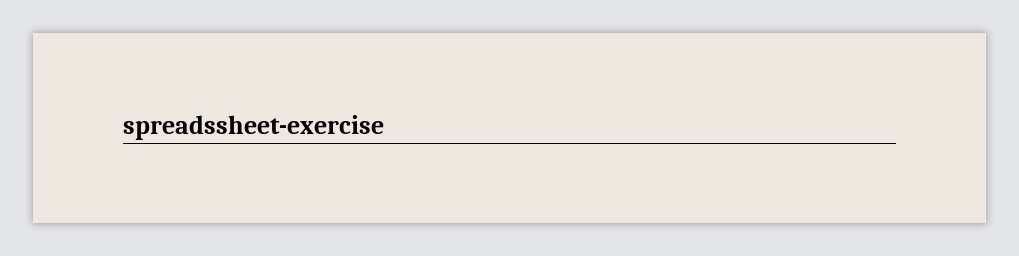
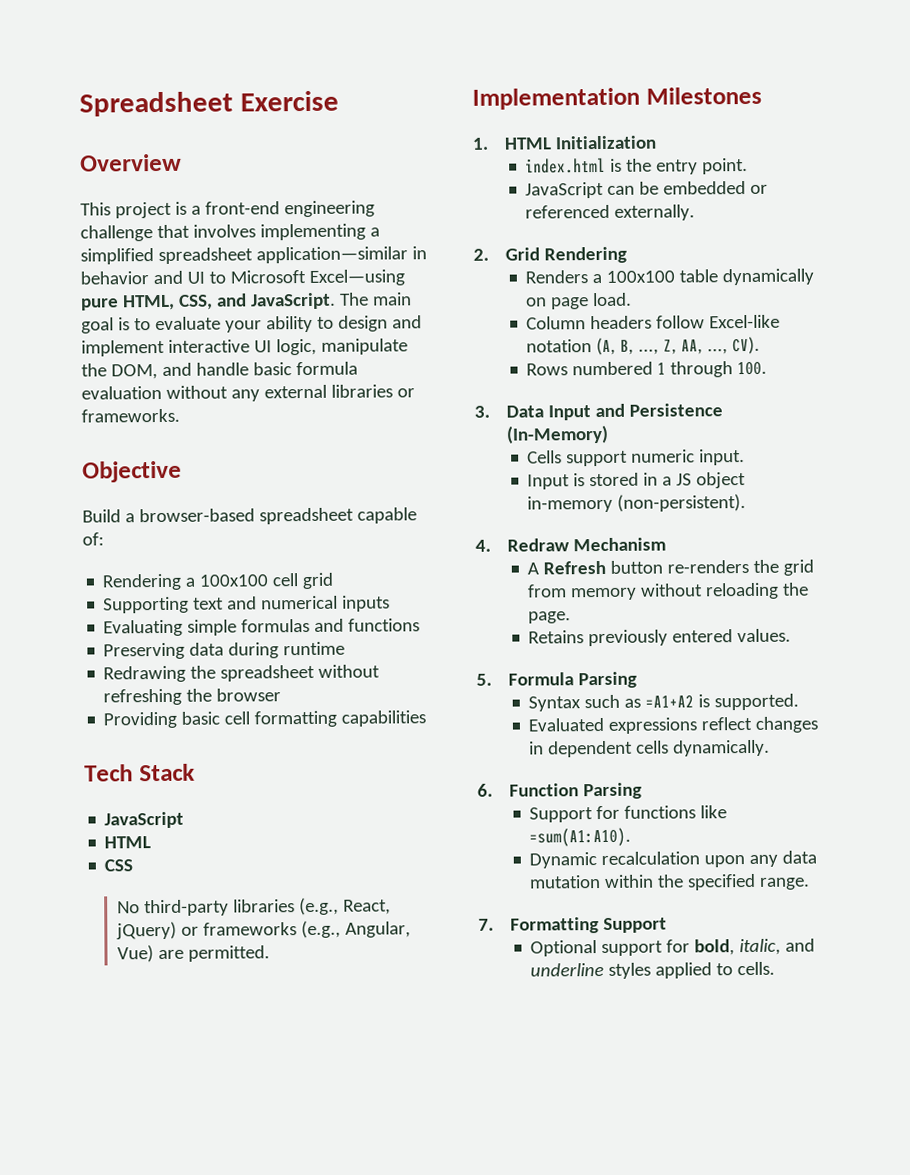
[123,115,384,140] spreadssheet-exercise -> [79,90,339,117] [80,153,182,172] [80,200,375,219] [80,223,380,242] [80,246,427,265] [80,269,405,286] [81,292,412,311] [81,315,422,334] [81,338,408,357] [81,361,358,380] [81,384,415,402] [81,408,180,423] [82,460,182,483] [82,507,417,525] [82,532,104,546] [102,572,335,591] [103,595,391,614] [103,618,421,637] [103,641,346,660] [103,664,381,683] [103,688,282,706] [103,710,427,729] [84,763,195,782] [104,811,185,829] [104,836,152,849] [104,859,134,872] [116,897,391,917] [115,920,411,940] [116,945,270,963] [472,86,762,110] [472,135,657,150] [525,157,749,175] [525,181,769,199] [525,204,696,221] [473,246,627,264] [525,268,815,286] [526,292,633,310] [526,314,781,330] [526,336,761,356] [526,361,768,378] [474,403,723,421] [505,424,609,444] [527,449,746,467] [527,472,747,490] [527,494,747,513] [475,537,666,552] [527,559,815,576] [527,582,810,601] [528,611,572,624] [528,628,792,647] [476,671,637,689] [528,693,800,712] [528,716,819,734] [529,739,771,758] [477,782,642,800] [529,805,728,823] [529,827,632,847] [529,850,818,869] [529,873,811,891] [478,917,667,934] [530,938,816,957] [530,961,776,979] Spreadsheet Exercise // Overview // This project is a front-end engineering challenge that involves implementing a simplified spreadsheet application—similar in behavior and UI to Microsoft Excel—using pure HTML, CSS, and JavaScript. The main goal is to evaluate your ability to design and implement interactive UI logic, manipulate the DOM, and handle basic formula evaluation without any external libraries or frameworks. // Objective // Build a browser-based spreadsheet capable of: // Rendering a 100x100 cell grid // Supporting text and numerical inputs // Evaluating simple formulas and functions // Preserving data during runtime // Redrawing the spreadsheet without refreshing the browser // Providing basic cell formatting capabilities // Tech Stack // JavaScript // HTML // CSS // No third-party libraries (e.g., React, jQuery) or frameworks (e.g., Angular, Vue) are permitted. // Implementation Milestones // 1. HTML Initialization // index.html is the entry point. // JavaScript can be embedded or referenced externally. // 2. Grid Rendering // Renders a 100x100 table dynamically on page load. // Column headers follow Excel-like notation (A, B, ..., Z, AA, ..., CV). // Rows numbered 1 through 100. // 3. Data Input and Persistence (In-Memory) // Cells support numeric input. // Input is stored in a JS object in-memory (non-persistent). // 4. Redraw Mechanism // A Refresh button re-renders the grid from memory without reloading the page. // Retains previously entered values. // 5. Formula Parsing // Syntax such as =A1+A2 is supported. // Evaluated expressions reflect changes in dependent cells dynamically. // 6. Function Parsing // Support for functions like =sum(A1:A10). // Dynamic recalculation upon any data mutation within the specified range. // 7. Formatting Support // Optional support for bold, italic, and underline styles applied to cells.

